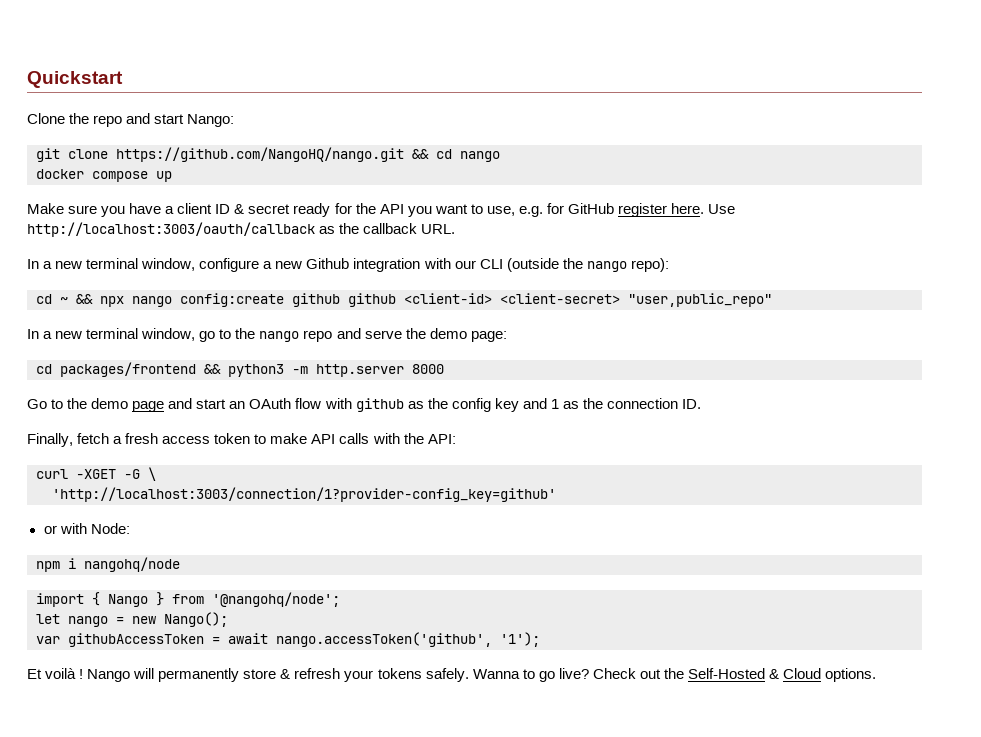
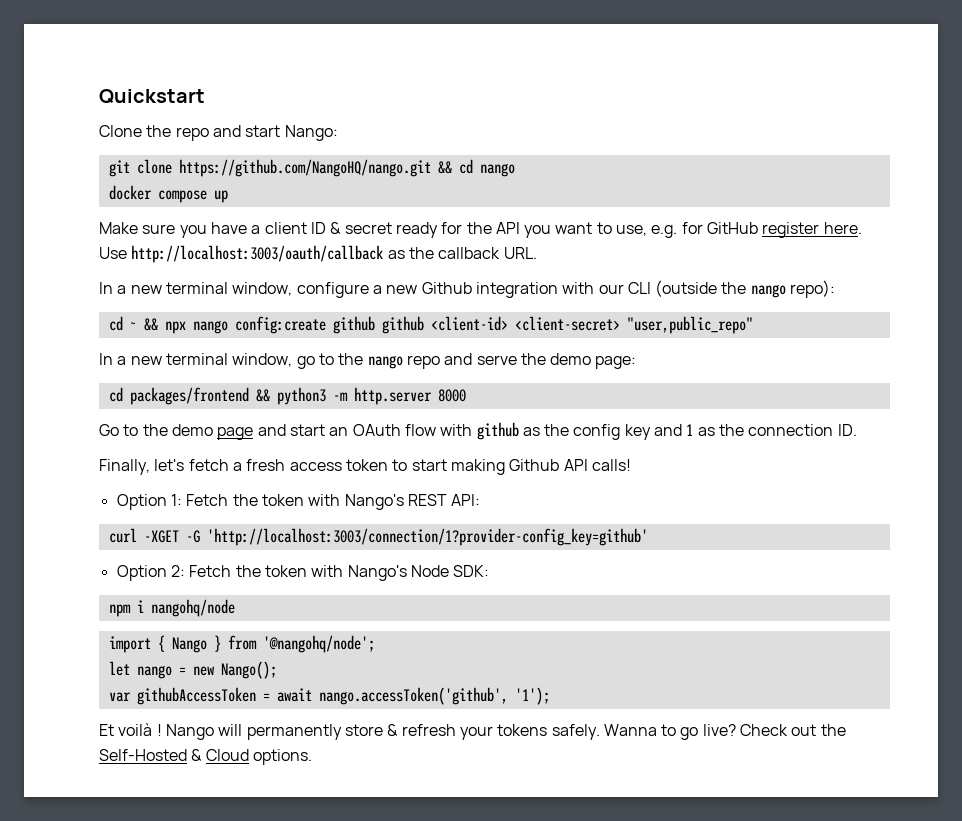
(73, 440) none -> [154,459,185,471] let's
[270,433,424,444] make API calls with the -> [411,459,631,475] [116,494,447,510] start making Github API calls! // Option 1: Fetch the token with Nango's REST
[148,467,156,481] \ // -> (200, 536) none
[43,523,130,534] or with Node: -> [116,565,490,581] Option 2: Fetch the token with Nango's Node SDK:

